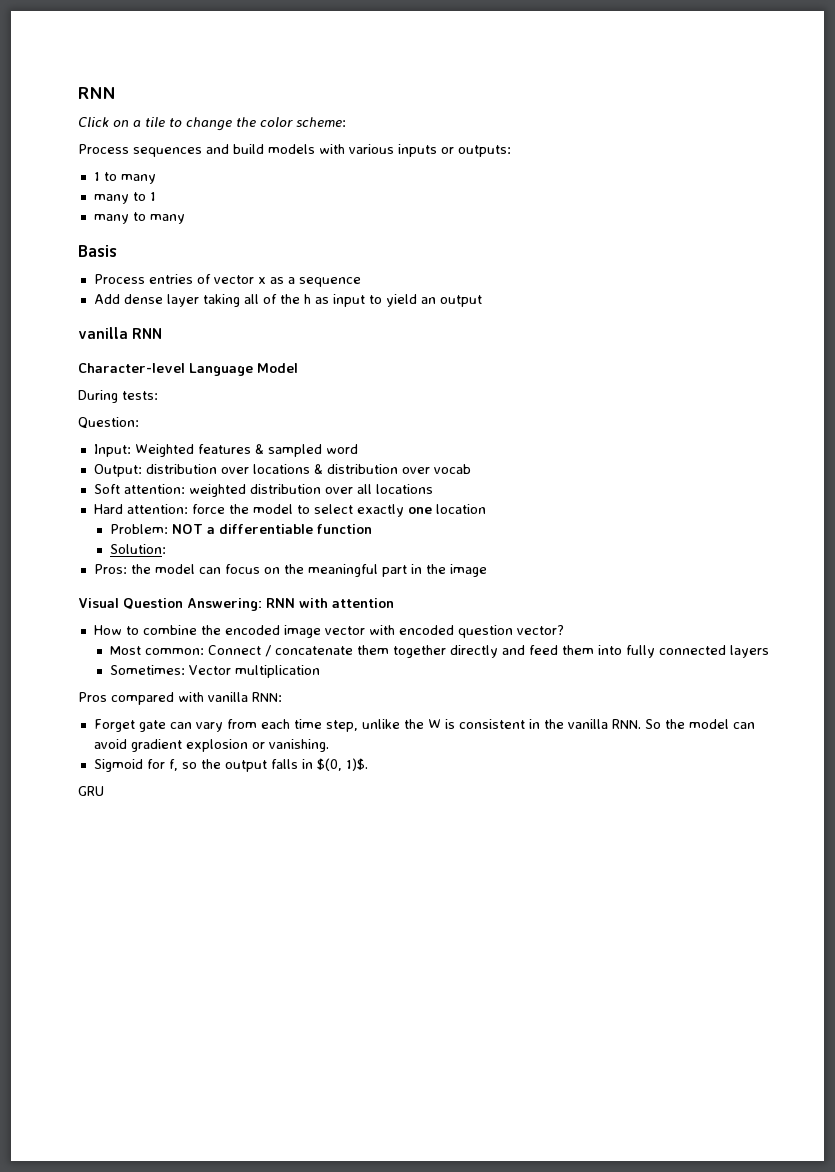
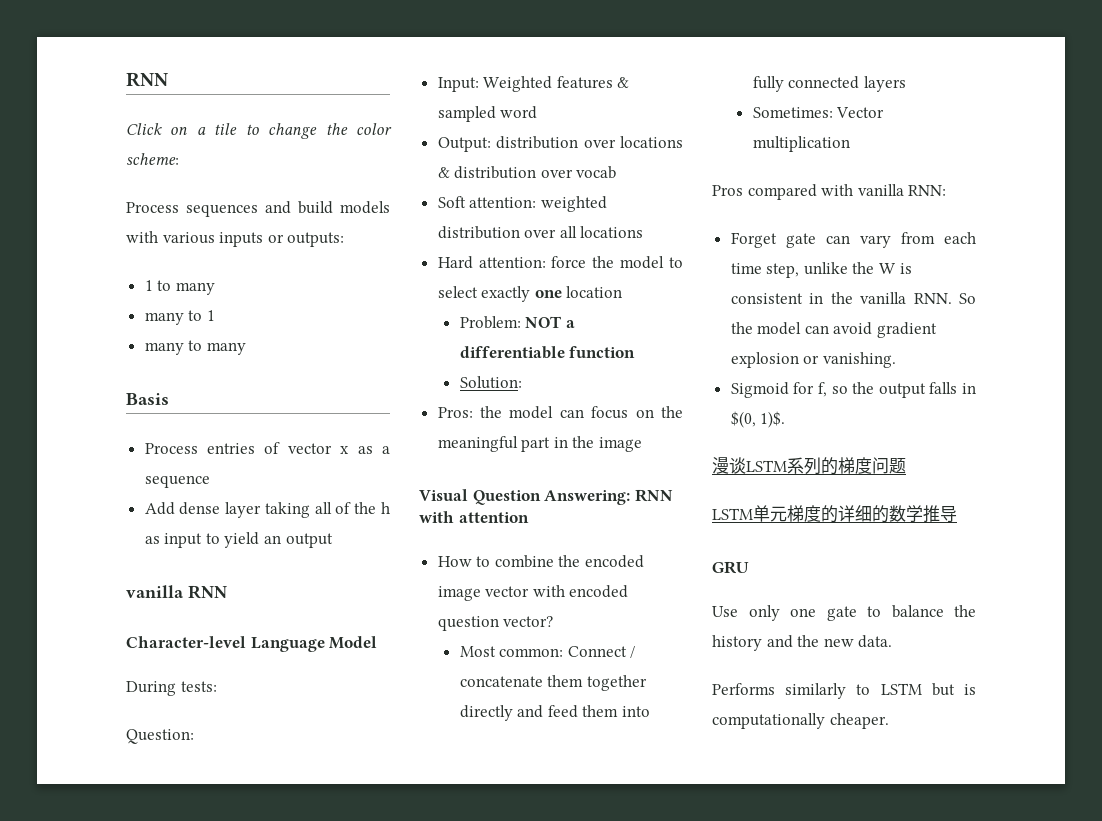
[78,786,104,796] GRU -> [712,457,906,475] [712,505,957,523] [712,561,749,574] [712,605,976,621] [712,635,893,651] [712,683,976,699] [712,713,889,729] 漫谈LSTM系列的梯度问题 // LSTM单元梯度的详细的数学推导 // GRU // Use only one gate to balance the history and the new data. // Performs similarly to LSTM but is computationally cheaper.

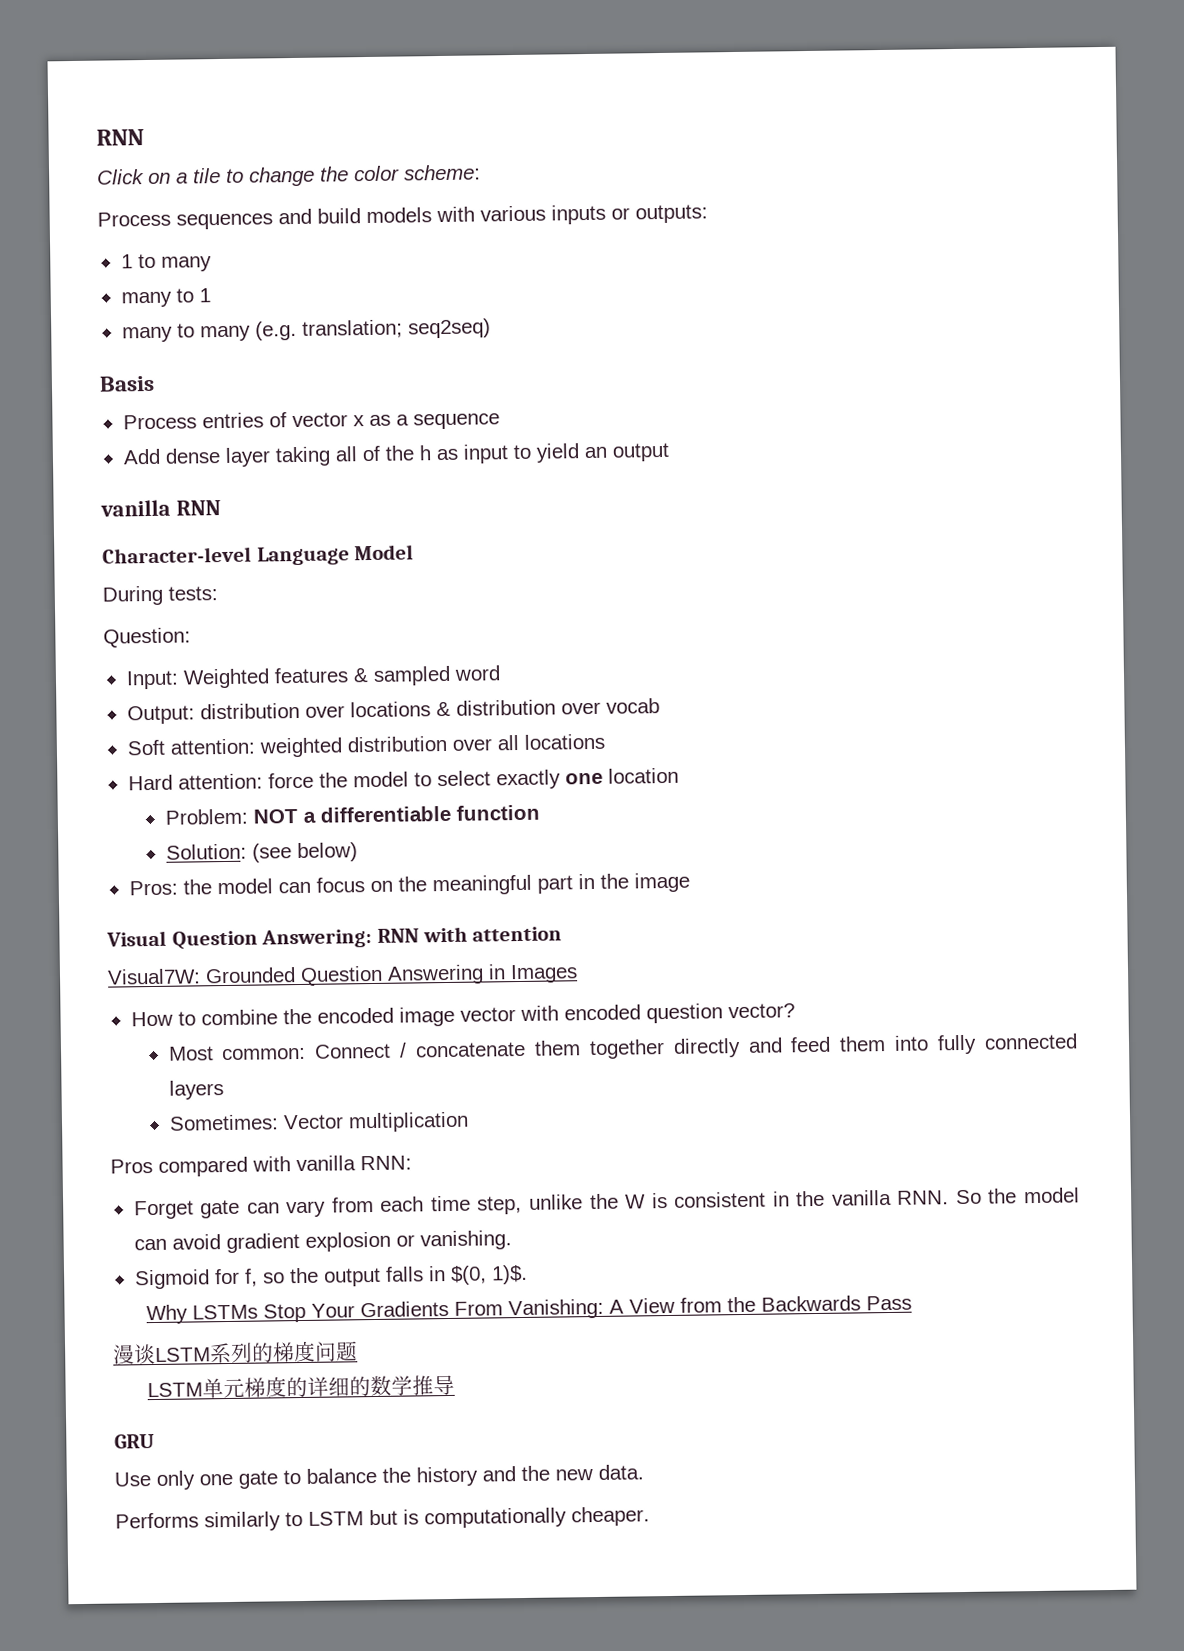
(246, 348) none -> [254,318,491,341] (e.g. translation; seq2seq)
(522, 382) none -> [251,842,358,863] (see below)
(529, 517) none -> [107,964,578,986] // Visual7W: Grounded Question Answering in Images
(786, 419) none -> [145,1295,912,1325] // Why LSTMs Stop Your Gradients From Vanishing: A View from the Backwards Pass

